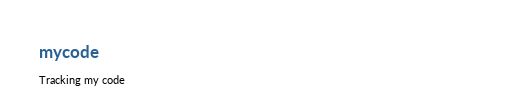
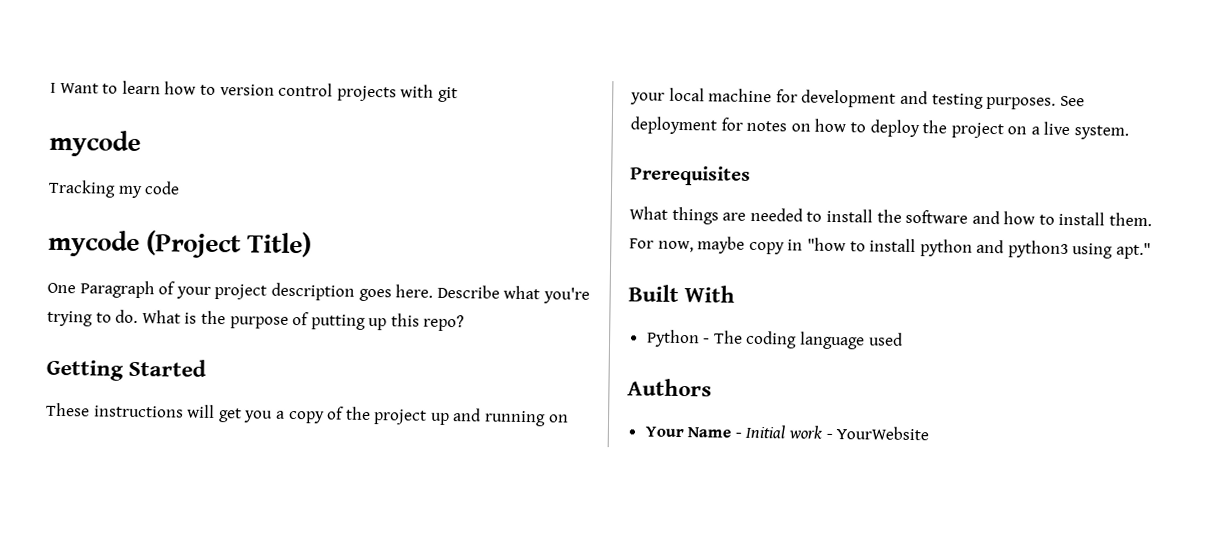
[39,45,99,61] [39,75,125,86] mycode // Tracking my code -> [50,80,458,103] [49,129,141,158] [48,179,181,199] [48,229,313,259] [47,280,590,304] [47,309,465,332] [46,358,208,381] [46,402,569,427] [630,87,1085,110] [630,116,1130,140] [630,165,751,186] [629,206,1153,227] [629,236,1152,260] [628,284,736,303] [645,329,903,350] [627,378,712,397] [644,424,930,441] I Want to learn how to version control projects with git // mycode // Tracking my code // mycode (Project Title) // One Paragraph of your project description goes here. Describe what you're trying to do. What is the purpose of putting up this repo? // Getting Started // These instructions will get you a copy of the project up and running on your local machine for development and testing purposes. See deployment for notes on how to deploy the project on a live system. // Prerequisites // What things are needed to install the software and how to install them. For now, maybe copy in "how to install python and python3 using apt." // Built With // Python - The coding language used // Authors // Your Name - Initial work - YourWebsite

